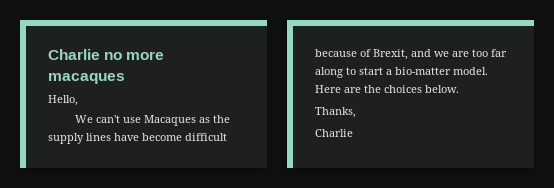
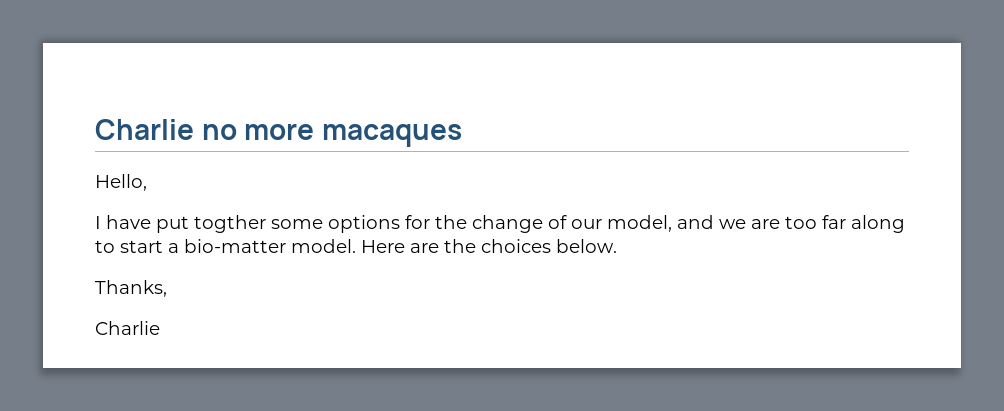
[74,115,230,126] [48,133,227,144] [315,49,408,60] We can't use Macaques as the supply lines have become difficult because of Brexit, -> [95,215,672,233] I have put togther some options for the change of our model,

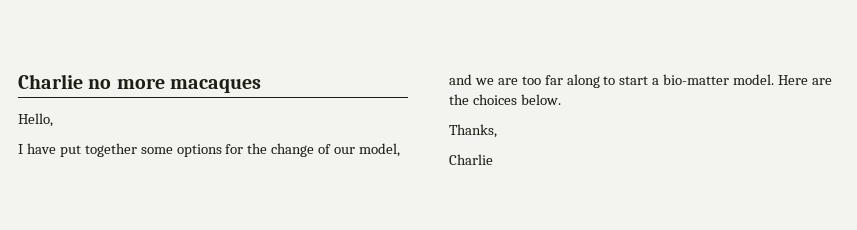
[194,215,266,233] togther -> [84,143,137,157] together

